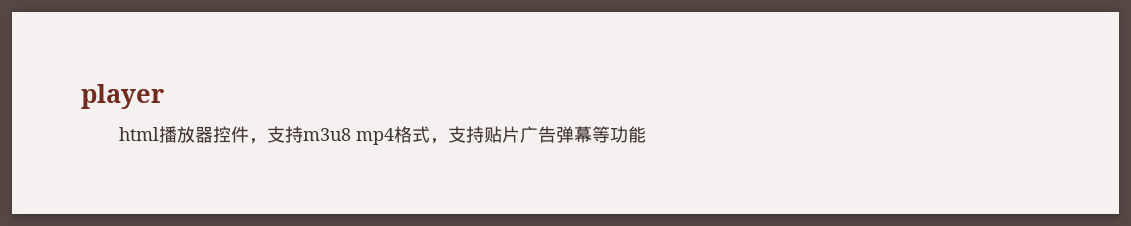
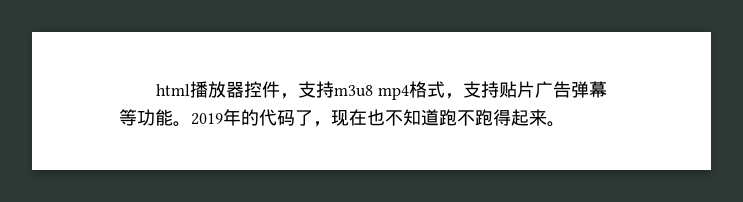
[81,84,164,109] player // -> (156, 90) none
(646, 134) none -> [173,109,565,127] 。2019年的代码了，现在也不知道跑不跑得起来。

